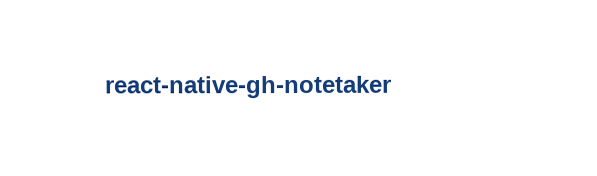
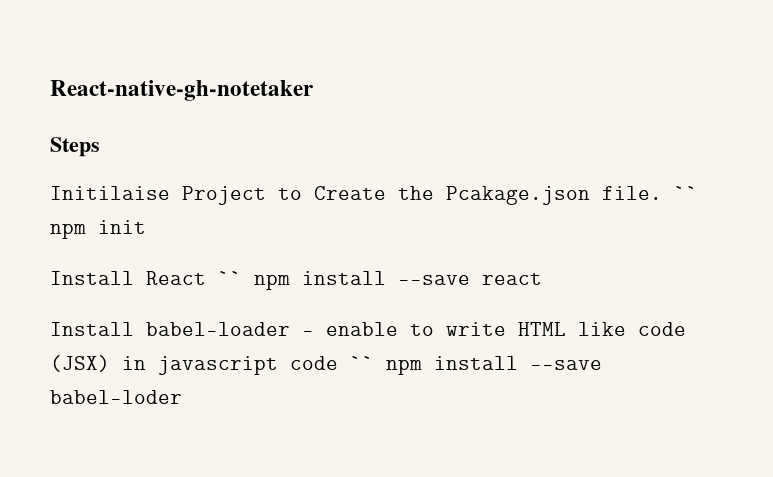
[104,75,392,99] react-native-gh-notetaker -> [50,80,313,101] [50,137,100,157] [50,186,698,205] [50,220,146,239] [50,271,542,290] [50,322,686,336] [50,355,602,375] [50,390,182,404] React-native-gh-notetaker // Steps // Initilaise Project to Create the Pcakage.json file. `` npm init // Install React `` npm install --save react // Install babel-loader - enable to write HTML like code (JSX) in javascript code `` npm install --save babel-loder

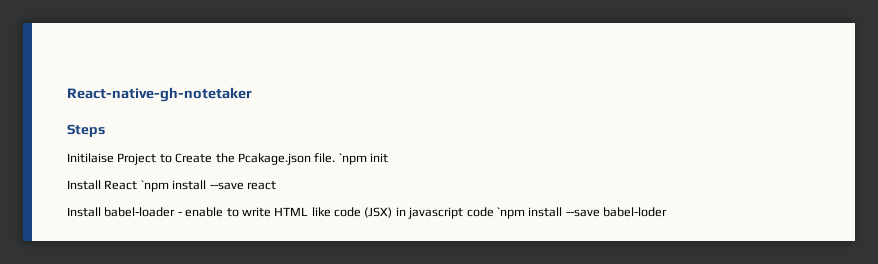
[674,186,698,200] [50,223,86,239] `` npm -> [338,153,367,165] `npm
[218,271,290,290] `` npm -> [140,180,169,192] `npm
[350,356,422,375] `` npm -> [496,207,525,219] `npm

